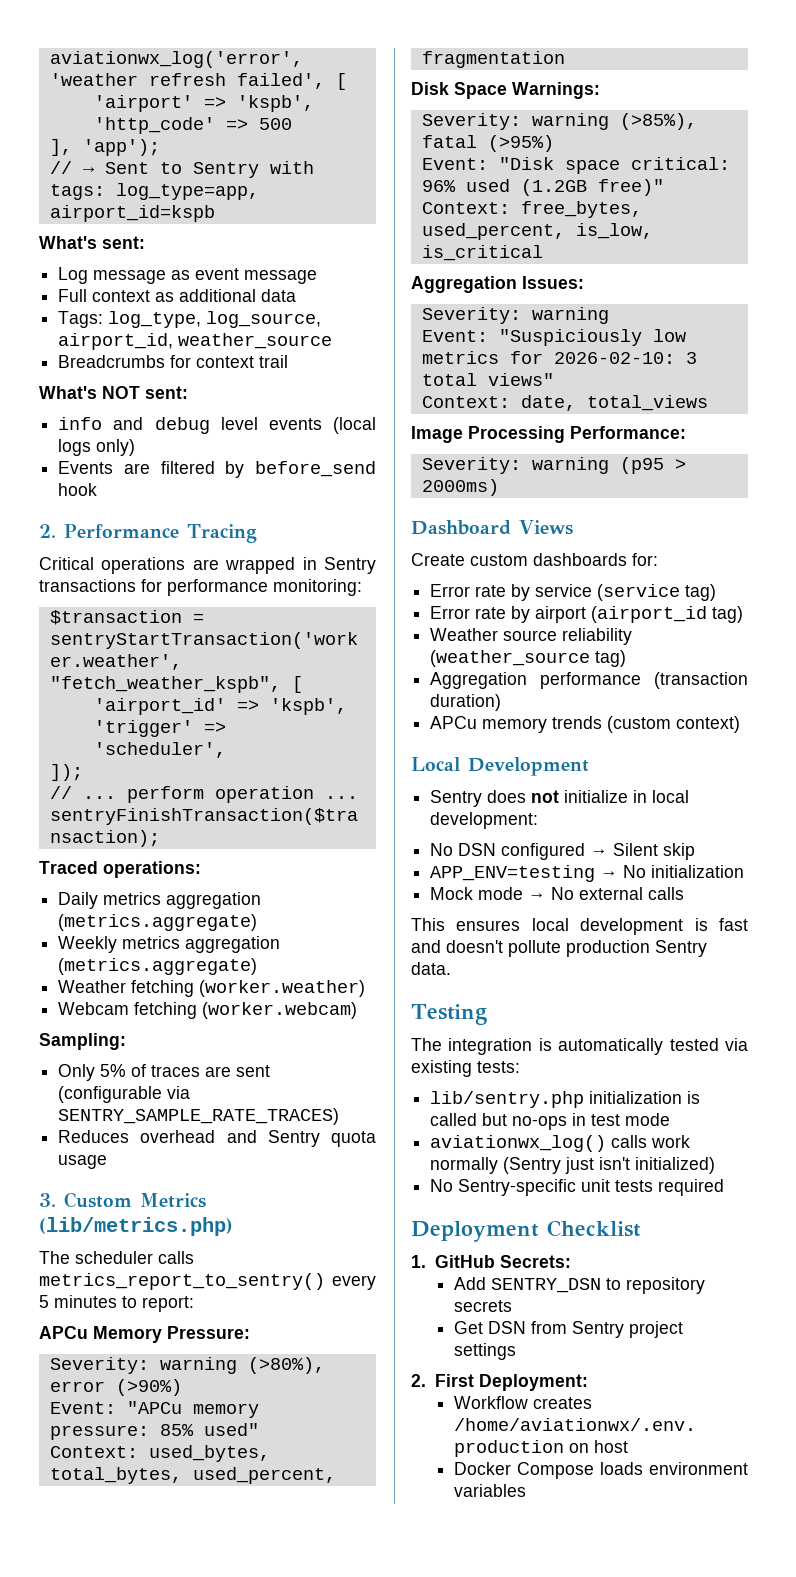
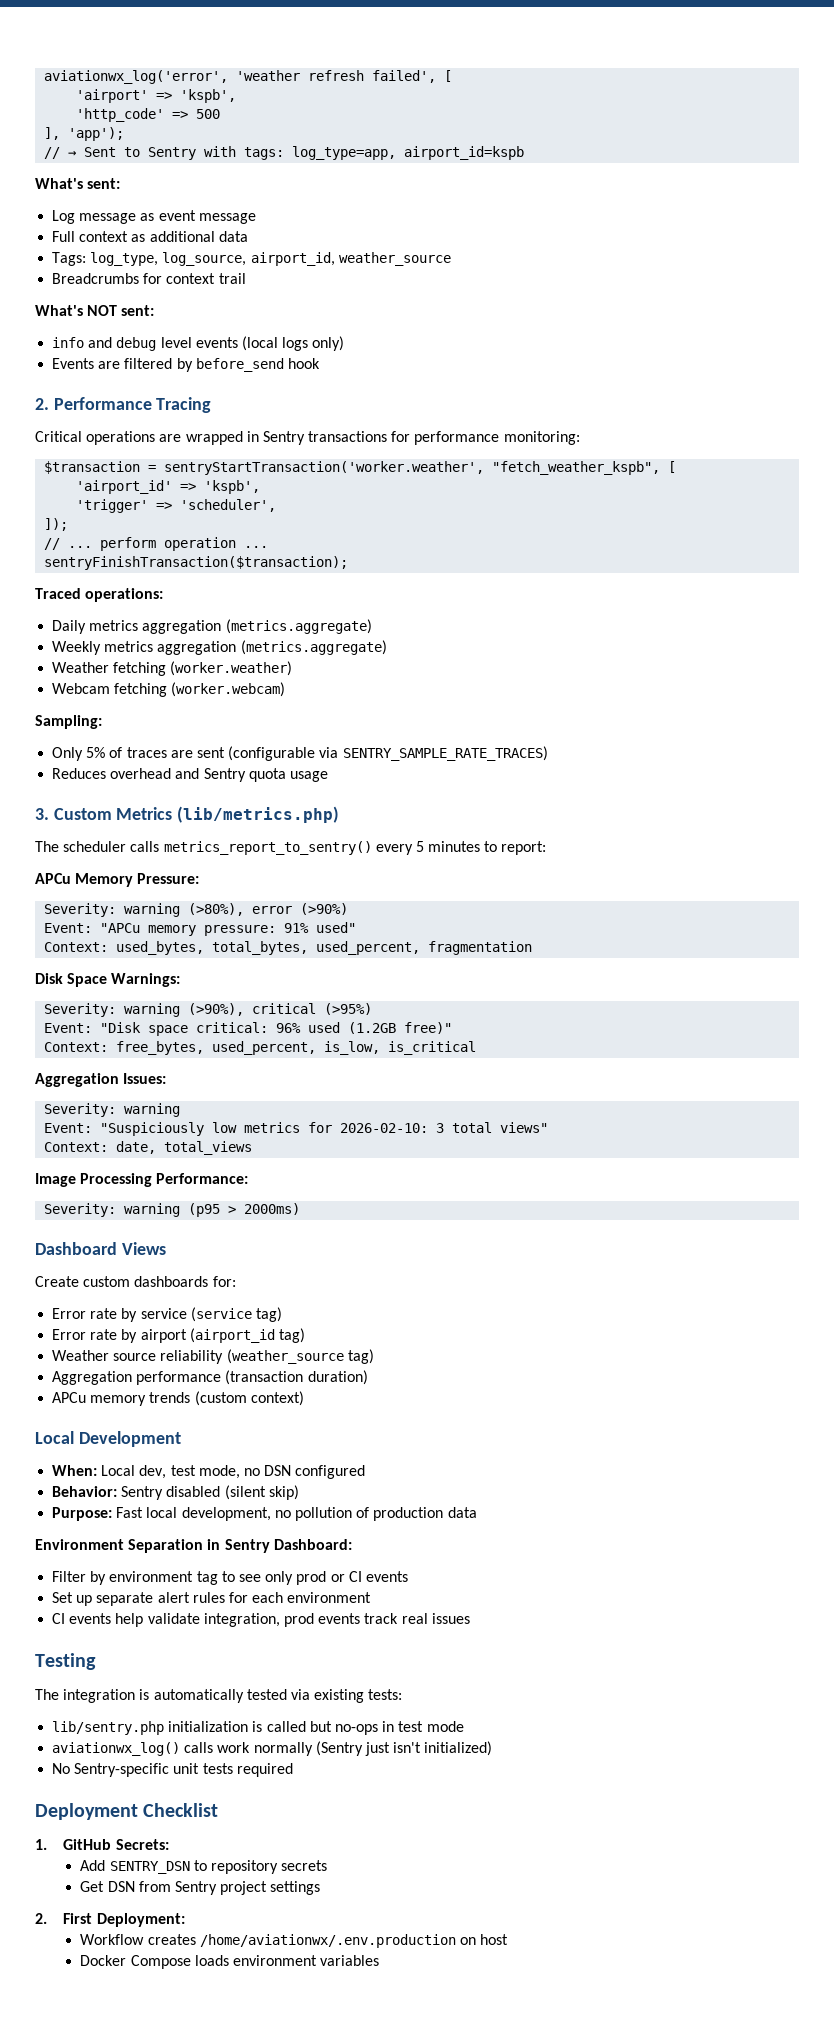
[159,1424,194,1436] 85% -> [284,923,310,933] 91%
[619,113,697,130] [421,135,477,148] (>85%), fatal -> [188,1003,317,1016] (>90%), critical
[430,790,690,807] [430,812,539,829] [430,843,696,860] [430,865,745,882] [430,887,685,900] [411,918,748,935] [411,940,707,957] [411,962,451,975] Sentry does not initialize in local development: // No DSN configured → Silent skip // APP_ENV=testing → No initialization // Mock mode → No external calls // This ensures local development is fast and doesn't pollute production Sentry data. -> [52,1465,366,1479] [52,1485,299,1500] [52,1507,477,1521] [35,1539,352,1553] [52,1571,408,1585] [52,1592,372,1606] [52,1613,470,1627] When: Local dev, test mode, no DSN configured // Behavior: Sentry disabled (silent skip) // Purpose: Fast local development, no pollution of production data // Environment Separation in Sentry Dashboard: // Filter by environment tag to see only prod or CI events // Set up separate alert rules for each environment // CI events help validate integration, prod events track real issues

